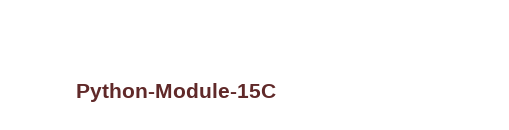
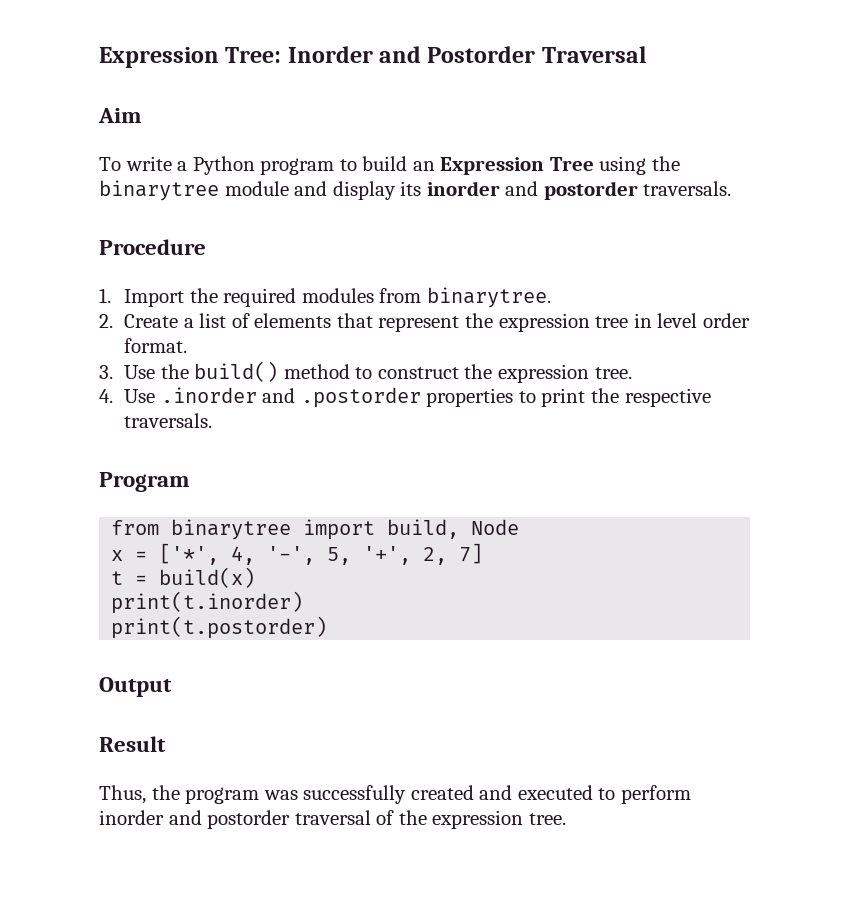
[76,83,276,102] Python-Module-15C -> [99,46,646,68] [98,108,142,123] [99,156,680,175] [99,180,732,201] [99,239,206,255] [99,287,551,308] [99,313,750,332] [124,338,188,353] [99,361,632,383] [99,387,711,408] [124,413,213,428] [99,472,190,492] [111,519,520,540] [111,543,484,565] [111,567,256,588] [111,591,304,614] [111,616,328,639] [99,677,172,697] [99,736,166,752] [99,785,691,804] [99,810,566,829] Expression Tree: Inorder and Postorder Traversal // Aim // To write a Python program to build an Expression Tree using the binarytree module and display its inorder and postorder traversals. // Procedure // 1. Import the required modules from binarytree. // 2. Create a list of elements that represent the expression tree in level order format. // 3. Use the build() method to construct the expression tree. // 4. Use .inorder and .postorder properties to print the respective traversals. // Program // from binarytree import build, Node // x = ['*', 4, '-', 5, '+', 2, 7] // t = build(x) // print(t.inorder) // print(t.postorder) // Output // Result // Thus, the program was successfully created and executed to perform inorder and postorder traversal of the expression tree.

